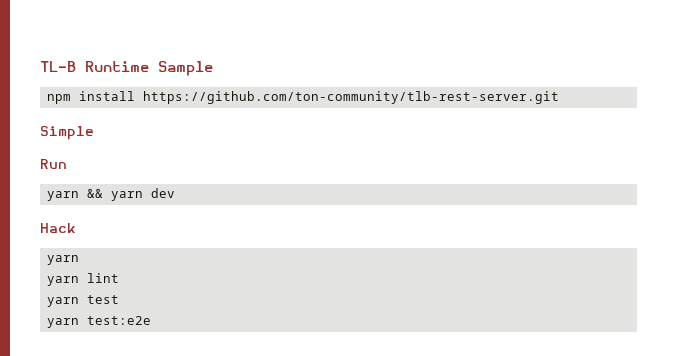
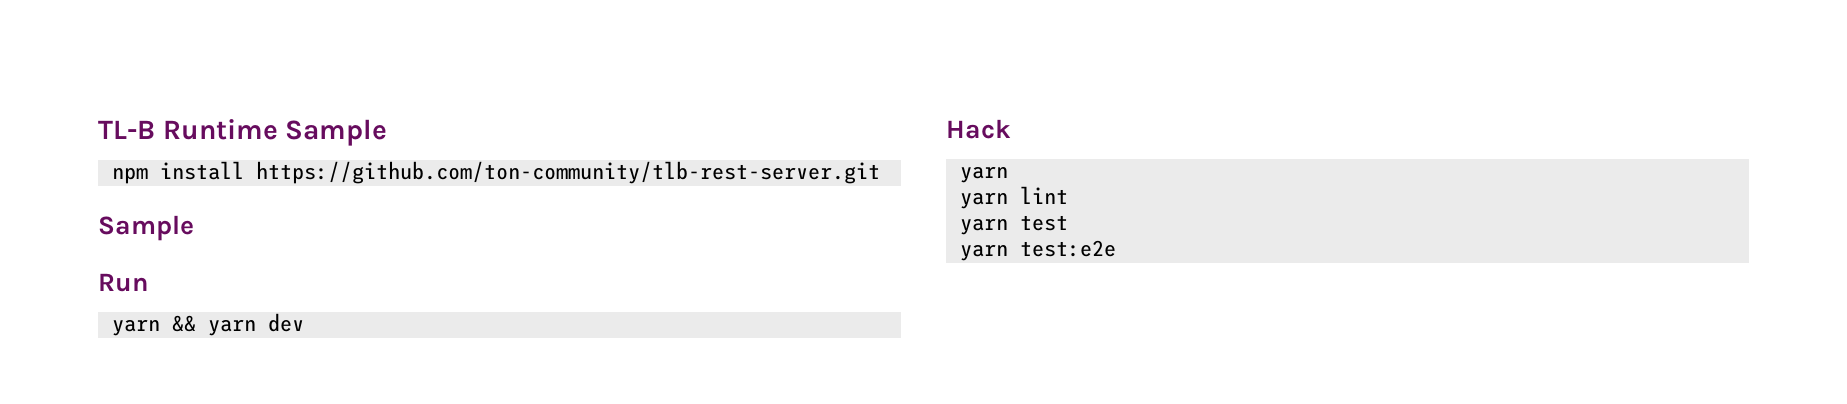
[40,126,94,140] Simple -> [98,215,194,241] Sample

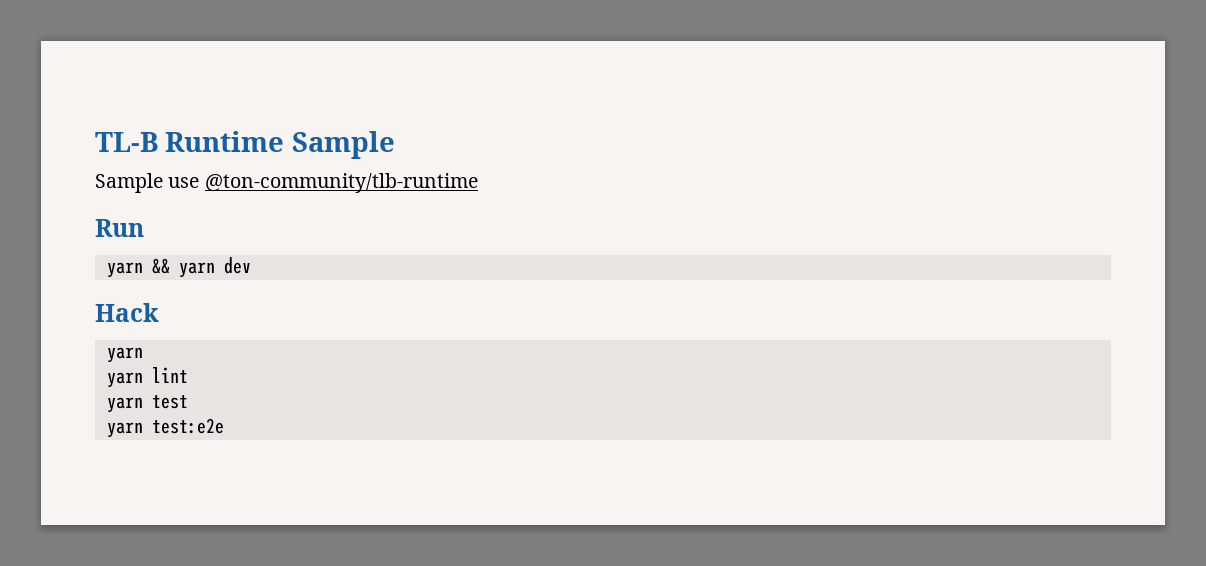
[112,161,881,184] [98,215,194,241] // npm install https://github.com/ton-community/tlb-rest-server.git // Sample -> [95,173,478,193] // Sample use @ton-community/tlb-runtime

